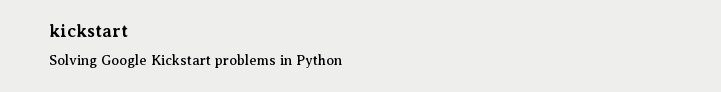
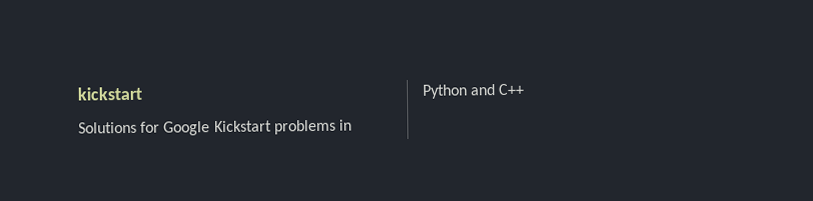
[49,54,97,68] Solving -> [78,121,161,134] Solutions for
(342, 61) none -> [470,83,525,96] and C++

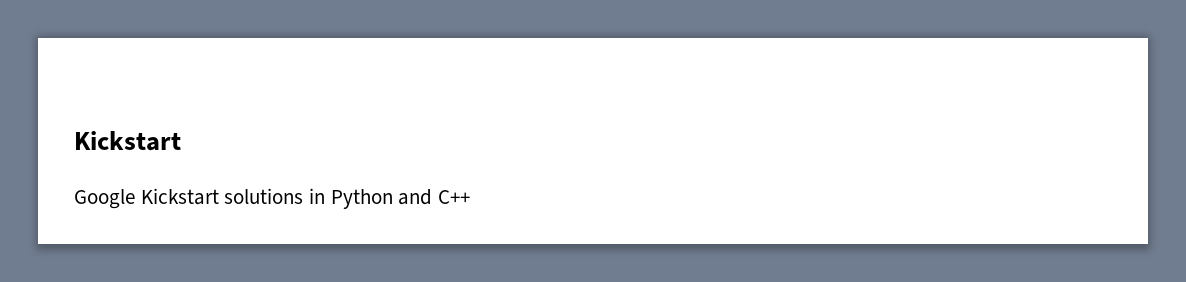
[77,86,142,101] [78,121,161,134] kickstart // Solutions for -> [74,131,181,151] Kickstart //
[273,119,336,135] problems -> [224,188,304,204] solutions

